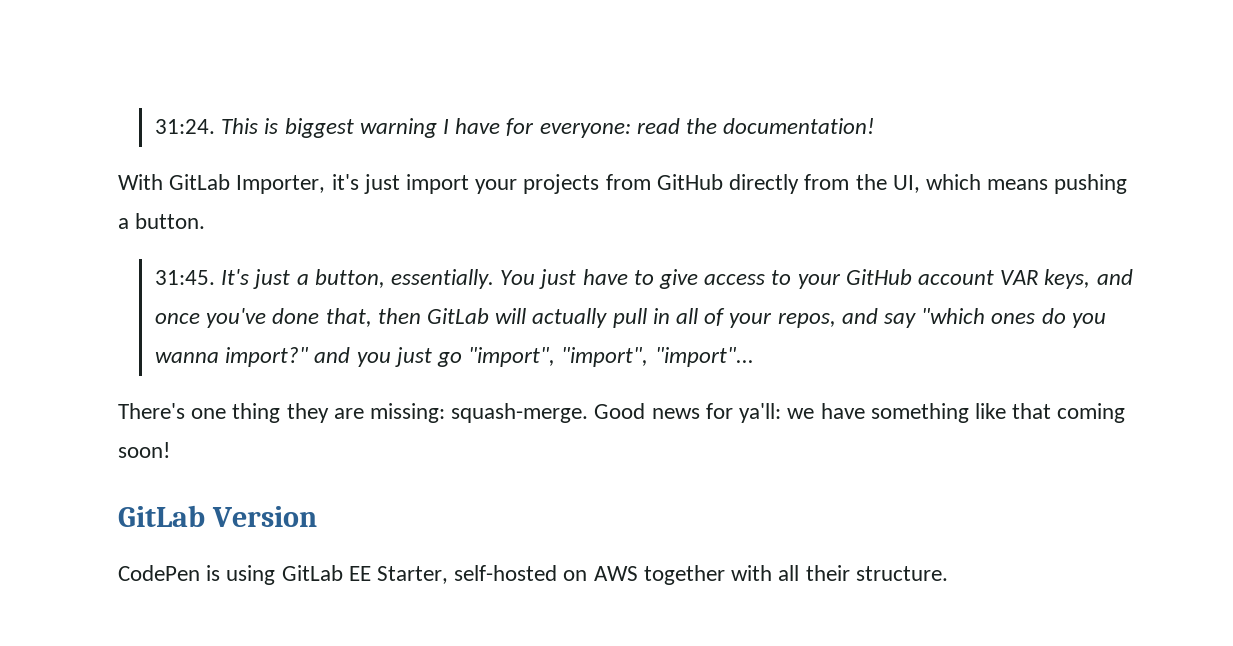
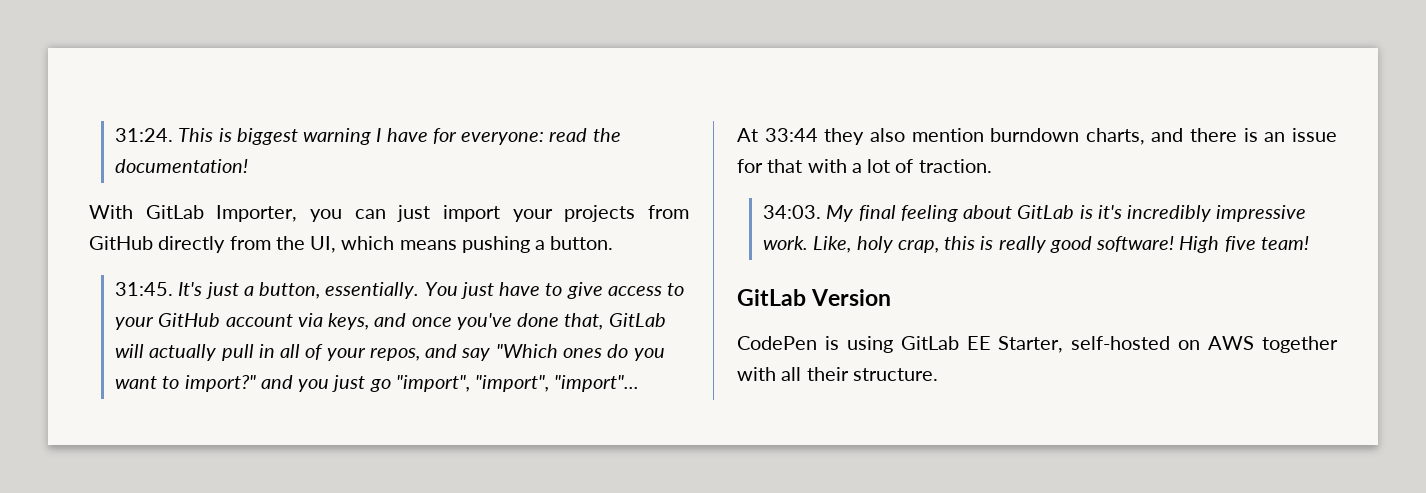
[331,174,359,190] it's -> [310,209,386,222] you can
[1000,270,1039,285] VAR -> [297,313,323,327] via
[377,308,421,324] then -> (604, 321) none
[921,308,986,324] "which -> [495,344,558,358] "Which
[154,352,219,363] wanna -> [115,376,180,389] want to
[118,403,1126,423] [118,442,170,458] There's one thing they are missing: squash-merge. Good news for ya'll: we have something like that coming soon! -> [737,128,1337,145] [737,159,992,173] [763,205,1307,222] [763,236,1309,253] At 33:44 they also mention burndown charts, and there is an issue for that with a lot of traction. // 34:03. My final feeling about GitLab is it's incredibly impressive work. Like, holy crap, this is really good software! High five team!

